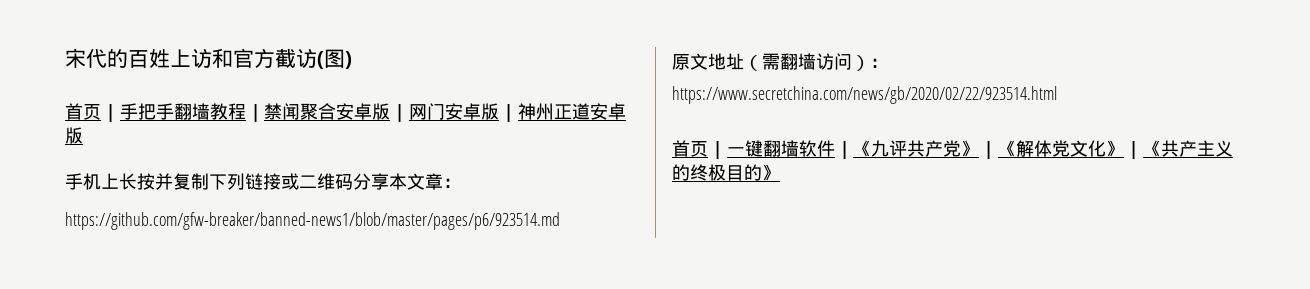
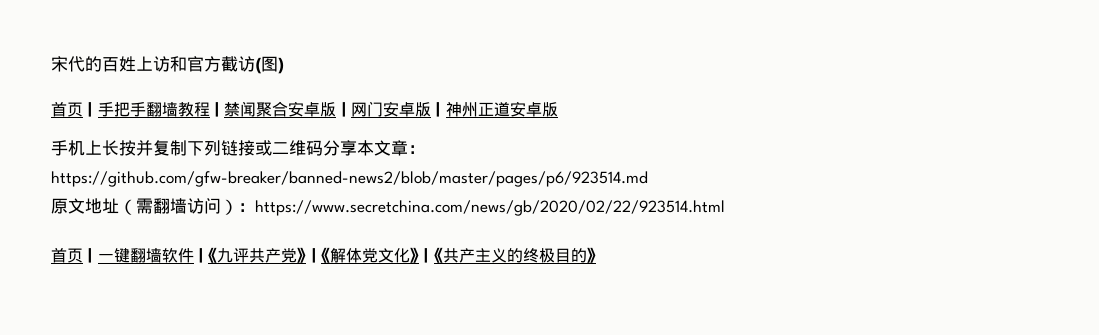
[65,212,560,230] https://github.com/gfw-breaker/banned-news1/blob/master/pages/p6/923514.md -> [51,171,648,187] https://github.com/gfw-breaker/banned-news2/blob/master/pages/p6/923514.md

